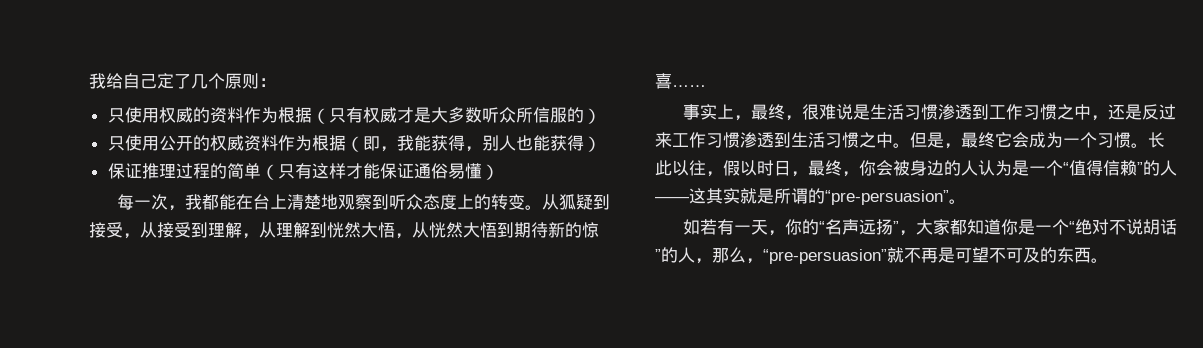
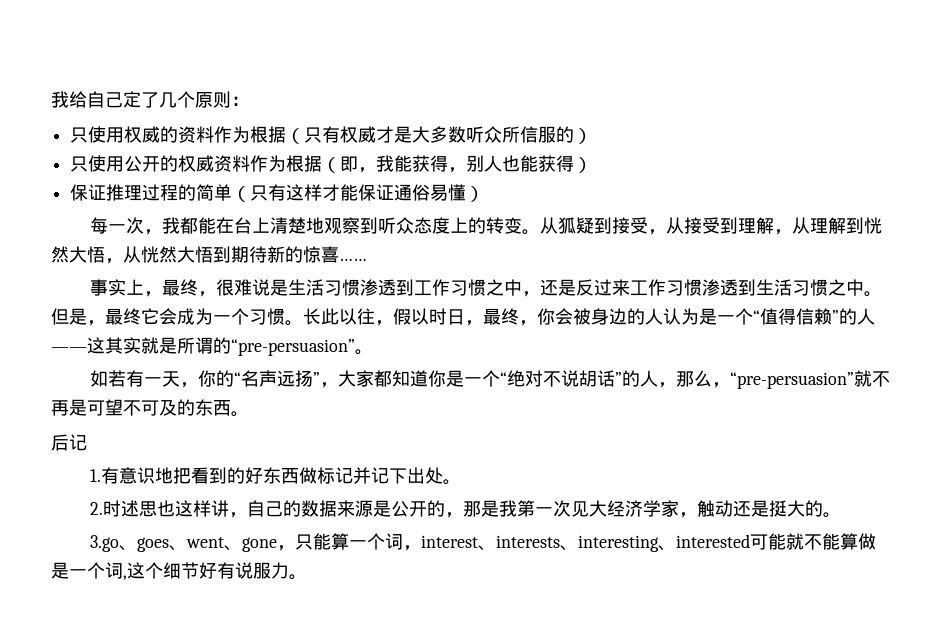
(1108, 260) none -> [51,434,87,451] [89,467,461,485] [89,500,841,518] [89,533,876,552] [51,562,307,580] // 后记 // 1.有意识地把看到的好东西做标记并记下出处。 // 2.时述思也这样讲，自己的数据来源是公开的，那是我第一次见大经济学家，触动还是挺大的。 // 3.go、goes、went、gone，只能算一个词，interest、interests、interesting、interested可能就不能算做是一个词,这个细节好有说服力。

